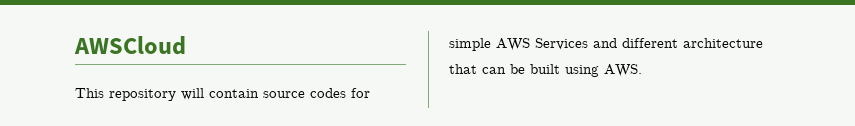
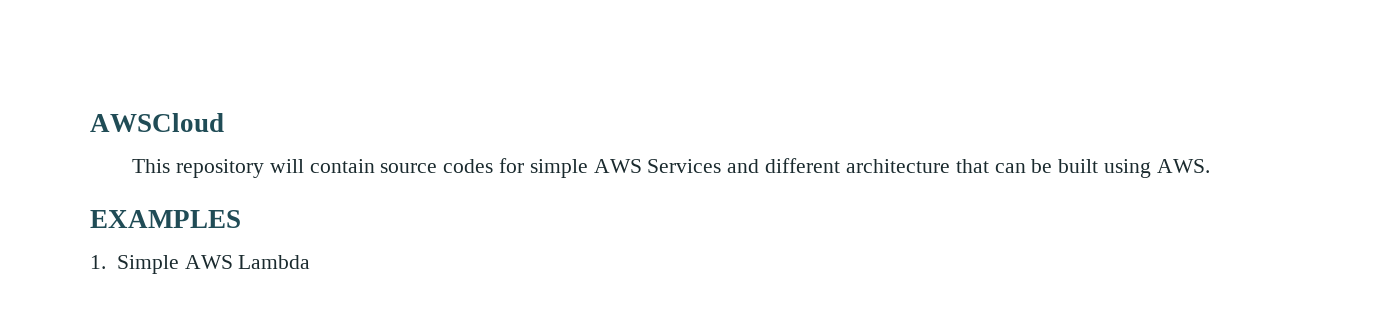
(642, 70) none -> [90,210,241,228] [90,255,311,274] // EXAMPLES // 1. Simple AWS Lambda

